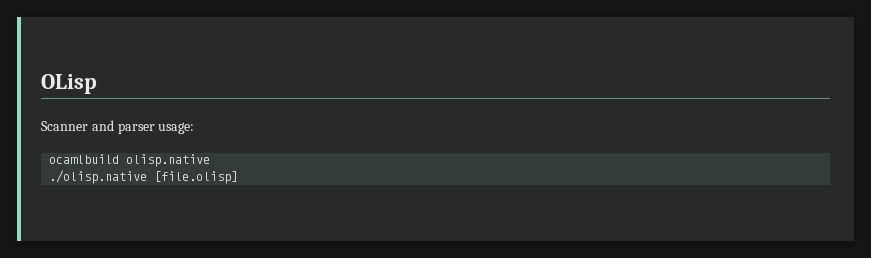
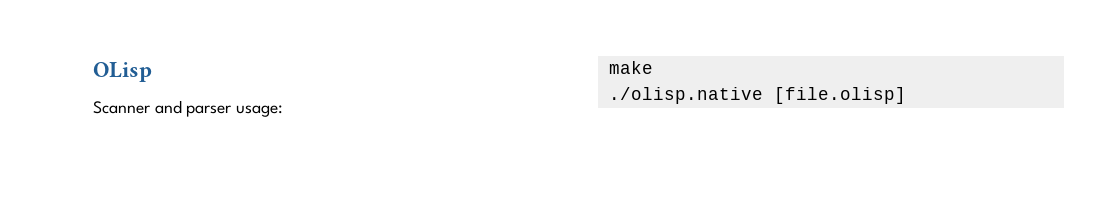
[49,154,211,167] ocamlbuild olisp.native -> [608,61,653,74] make

